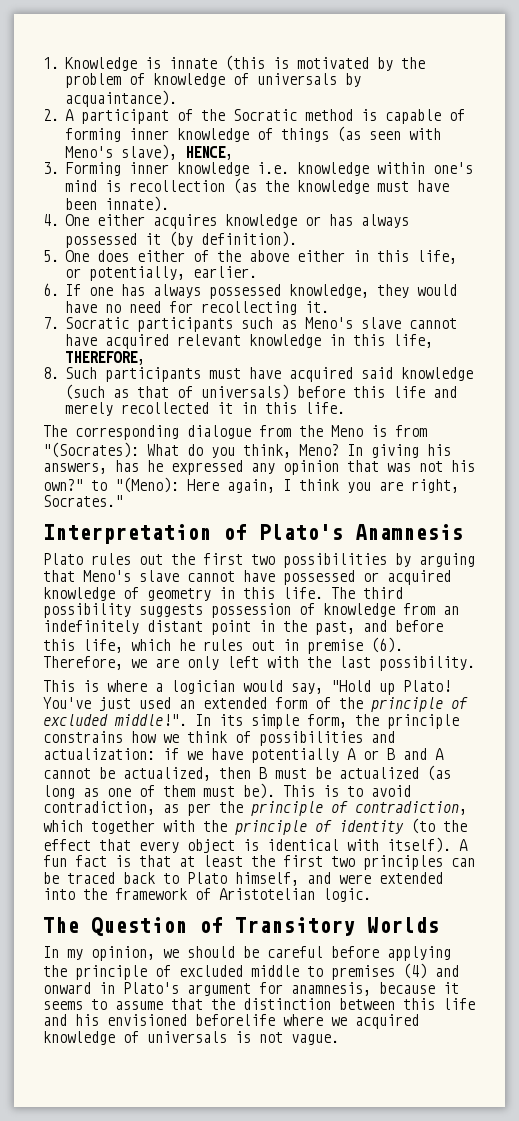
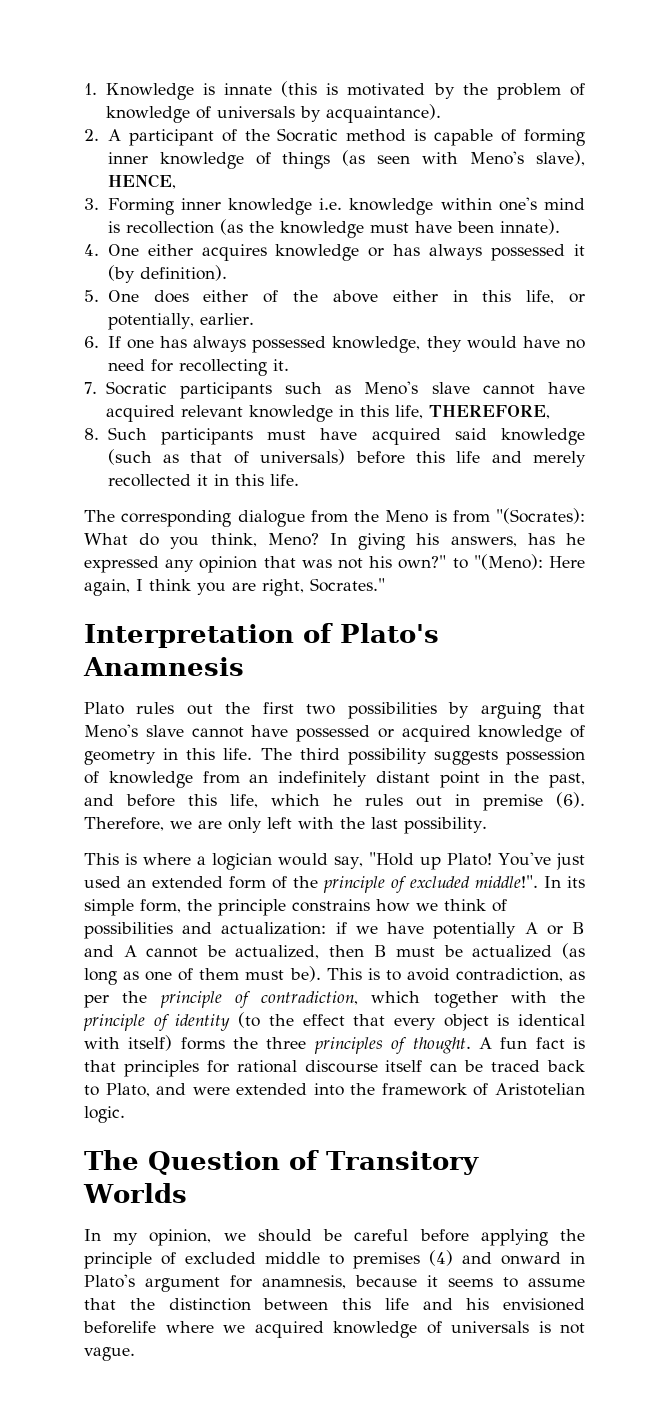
[387,837,451,853] itself). -> [128,1035,471,1054] itself) forms the three principles of thought.
[179,855,443,870] at least the first two principles -> [123,1060,423,1077] principles for rational discourse itself
[187,872,299,886] Plato himself, -> [105,1083,150,1097] Plato,

